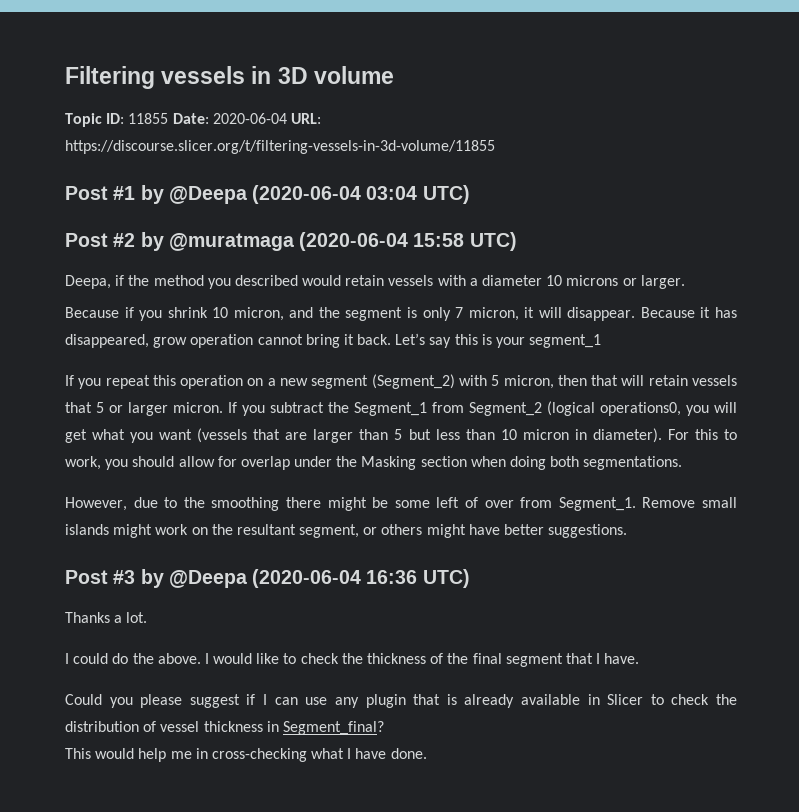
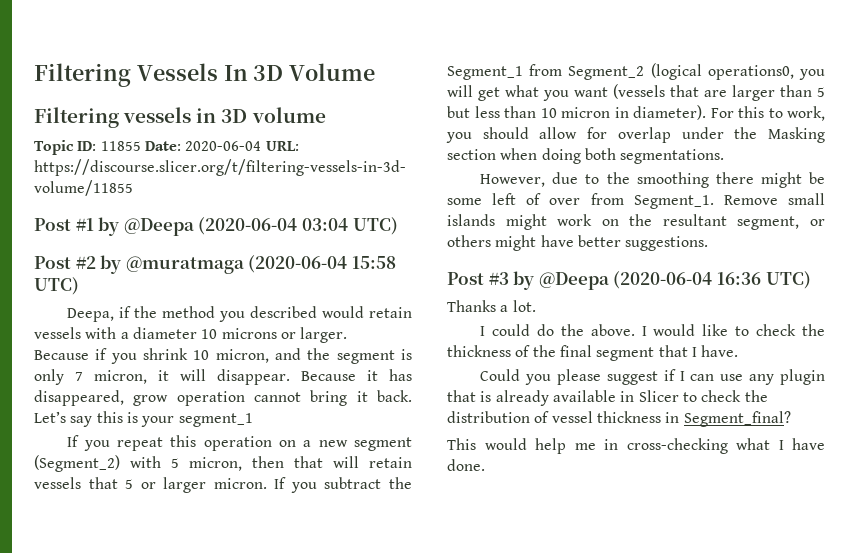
[65,66,155,89] Filtering -> [34,63,376,87] [34,107,119,128] Filtering Vessels In 3D Volume // Filtering

